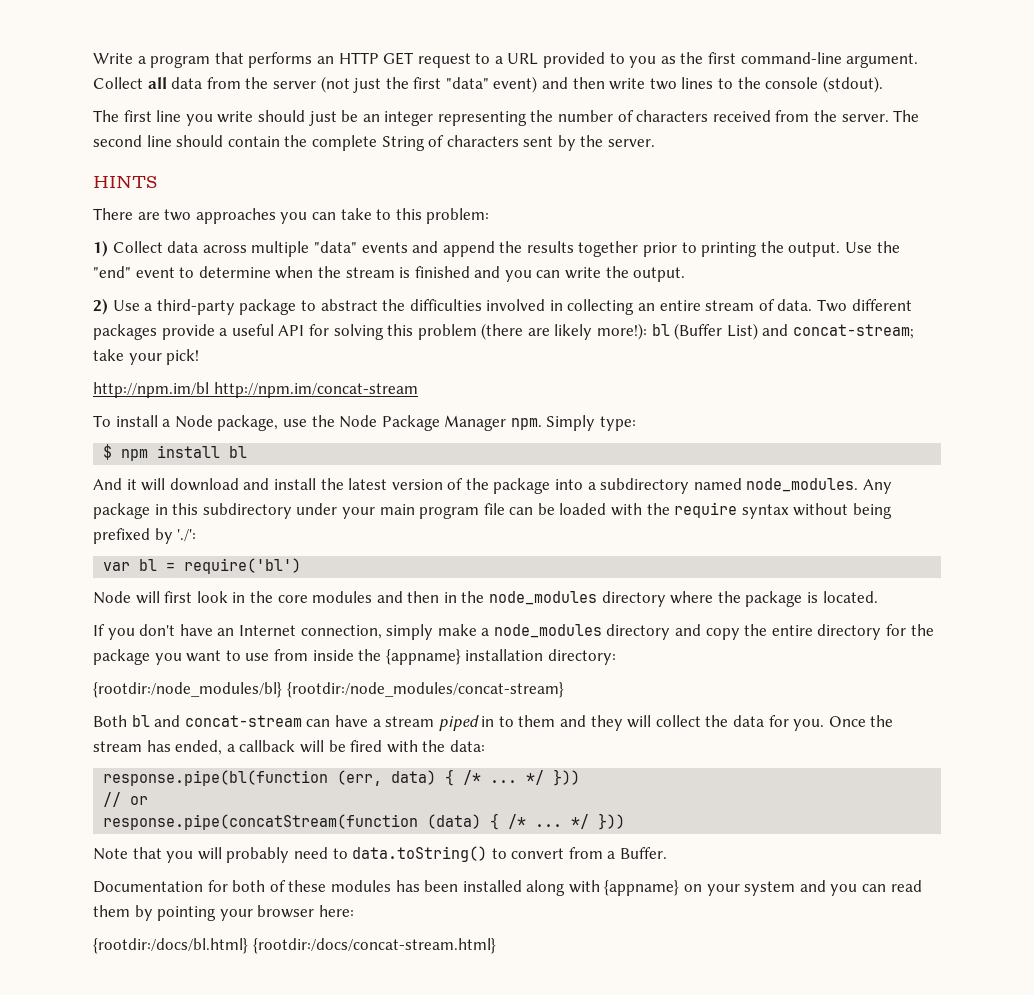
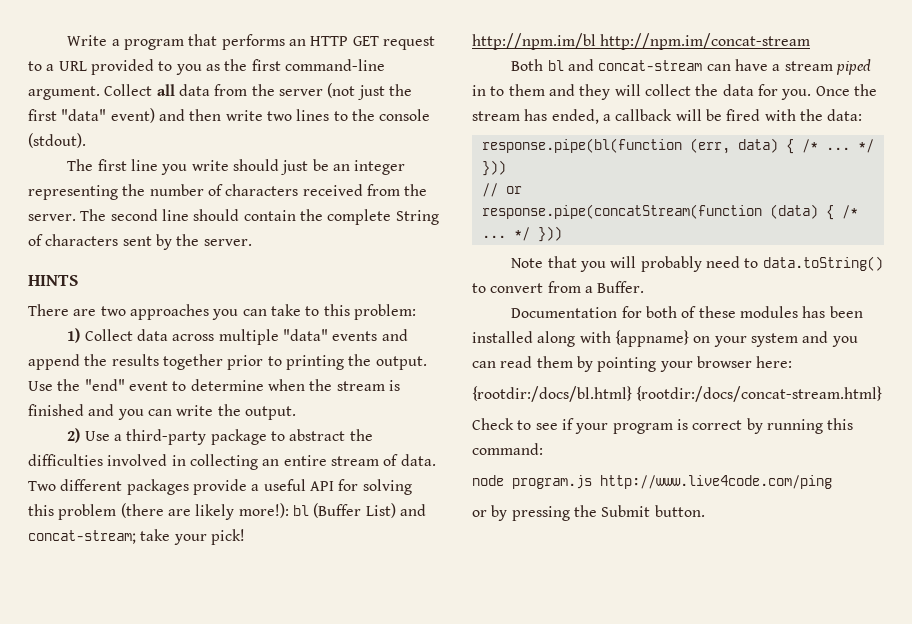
[93,415,637,431] [103,444,248,461] [93,478,893,494] [93,502,893,519] [93,528,197,544] [103,558,302,574] [93,591,878,607] [93,624,934,640] [93,649,616,665] [93,682,564,698] // To install a Node package, use the Node Package Manager npm. Simply type: // $ npm install bl // And it will download and install the latest version of the package into a subdirectory named node_modules. Any package in this subdirectory under your main program file can be loaded with the require syntax without being prefixed by './': // var bl = require('bl') // Node will first look in the core modules and then in the node_modules directory where the package is located. // If you don't have an Internet connection, simply make a node_modules directory and copy the entire directory for the package you want to use from inside the {appname} installation directory: // {rootdir:/node_modules/bl} {rootdir:/node_modules/concat-stream} -> (811, 41) none
(496, 946) none -> [472,418,854,434] [472,443,543,455] [472,475,832,489] [472,505,705,521] // Check to see if your program is correct by running this command: // node program.js http://www.live4code.com/ping // or by pressing the Submit button.

